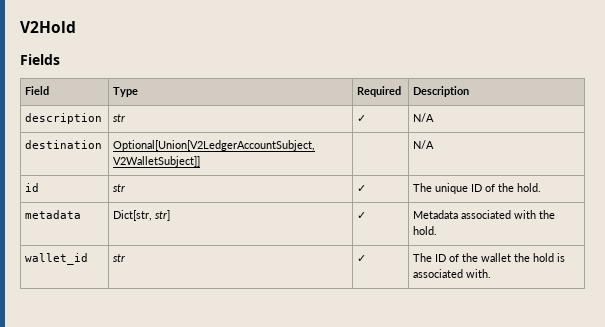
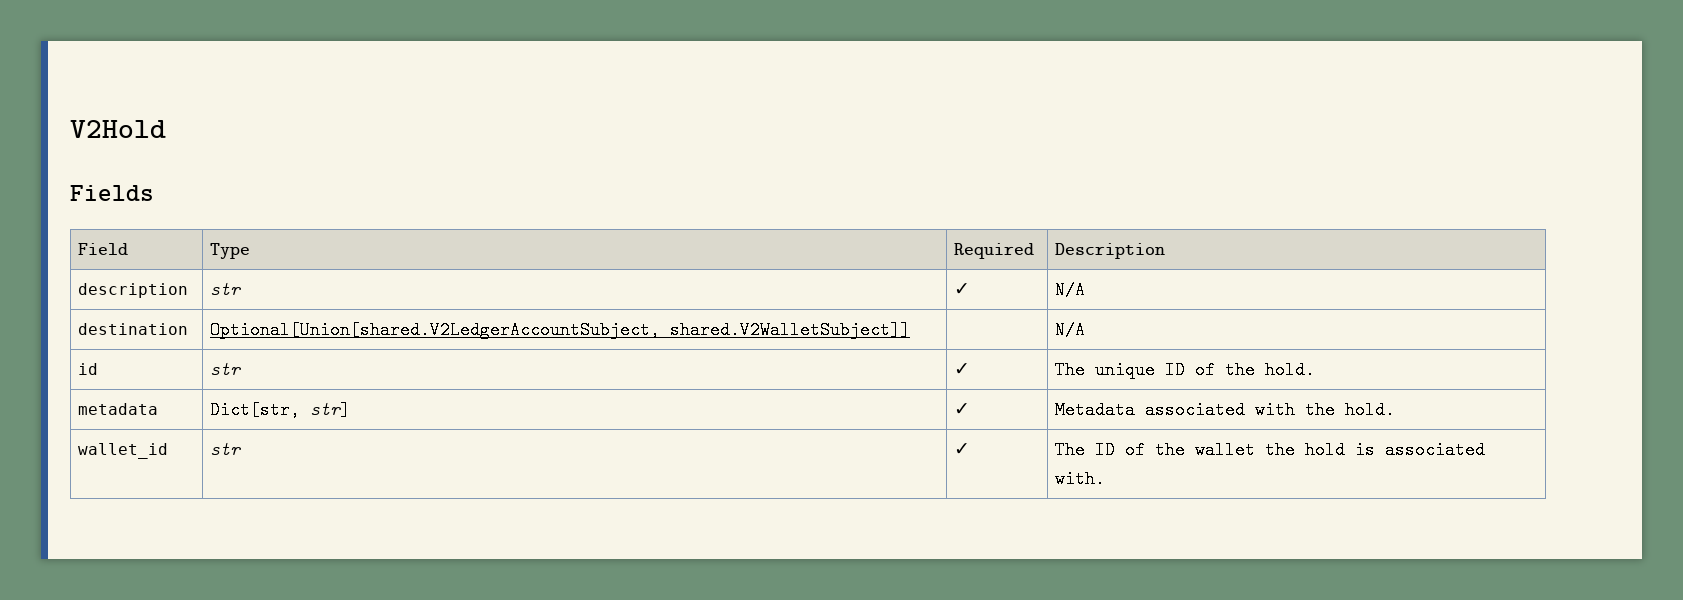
[113,140,316,151] [113,156,201,167] Optional[Union[V2LedgerAccountSubject, V2WalletSubject]] -> [210,321,911,339] Optional[Union[shared.V2LedgerAccountSubject, shared.V2WalletSubject]]

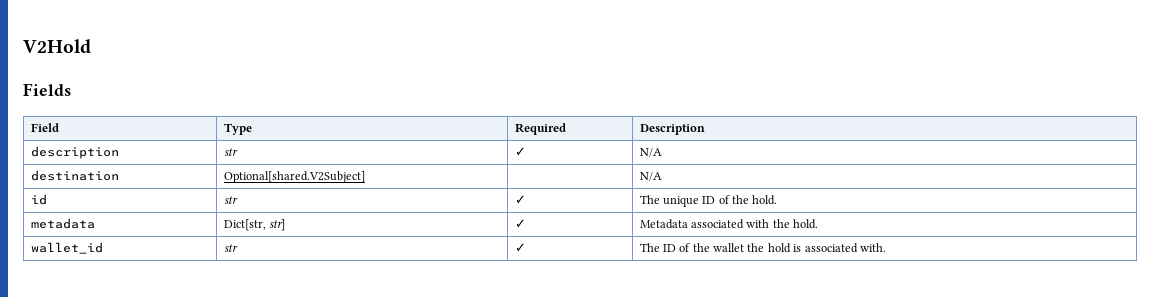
[210,321,911,339] Optional[Union[shared.V2LedgerAccountSubject, shared.V2WalletSubject]] -> [223,171,365,183] Optional[shared.V2Subject]

